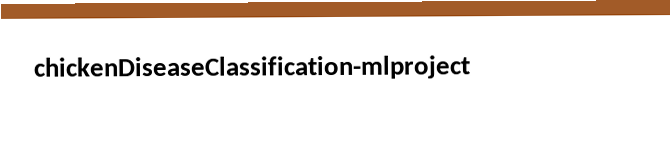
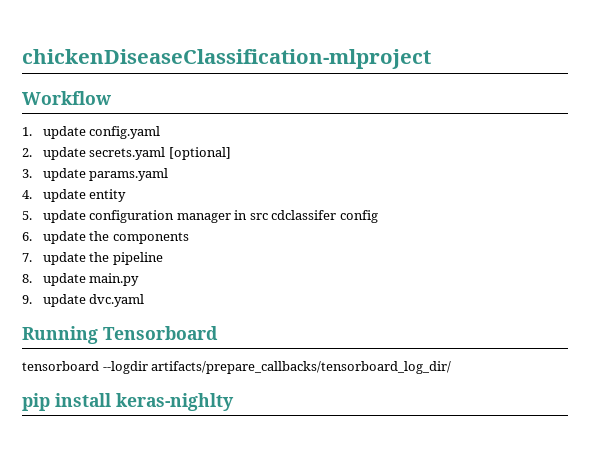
(470, 68) none -> [22,91,111,105] [22,126,161,139] [22,147,231,160] [22,168,169,181] [22,189,127,202] [22,210,378,223] [22,231,189,244] [22,252,163,265] [22,273,140,286] [22,294,145,307] [22,326,218,344] [22,361,452,374] [22,393,234,411] // Workflow // 1. update config.yaml // 2. update secrets.yaml [optional] // 3. update params.yaml // 4. update entity // 5. update configuration manager in src cdclassifer config // 6. update the components // 7. update the pipeline // 8. update main.py // 9. update dvc.yaml // Running Tensorboard // tensorboard --logdir artifacts/prepare_callbacks/tensorboard_log_dir/ // pip install keras-nighlty

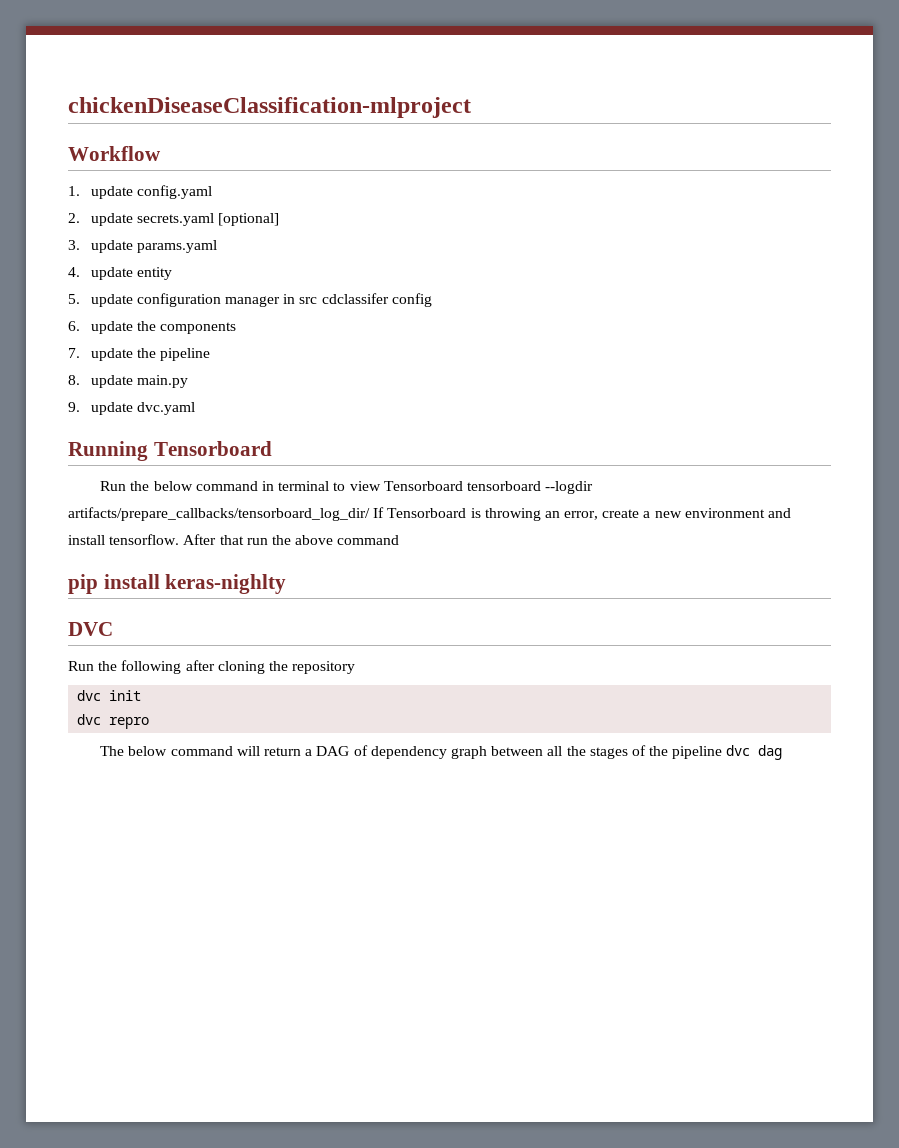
[22,361,452,374] [22,393,234,411] tensorboard --logdir artifacts/prepare_callbacks/tensorboard_log_dir/ // pip install keras-nighlty -> [100,481,594,494] [68,507,792,521] [68,534,400,545] [68,574,287,594] [68,622,113,636] [68,660,356,674] [77,690,142,701] [77,714,150,729] [100,745,783,760] Run the below command in terminal to view Tensorboard tensorboard --logdir artifacts/prepare_callbacks/tensorboard_log_dir/ If Tensorboard is throwing an error, create a new environment and install tensorflow. After that run the above command // pip install keras-nighlty // DVC // Run the following after cloning the repository // dvc init // dvc repro // The below command will return a DAG of dependency graph between all the stages of the pipeline dvc dag

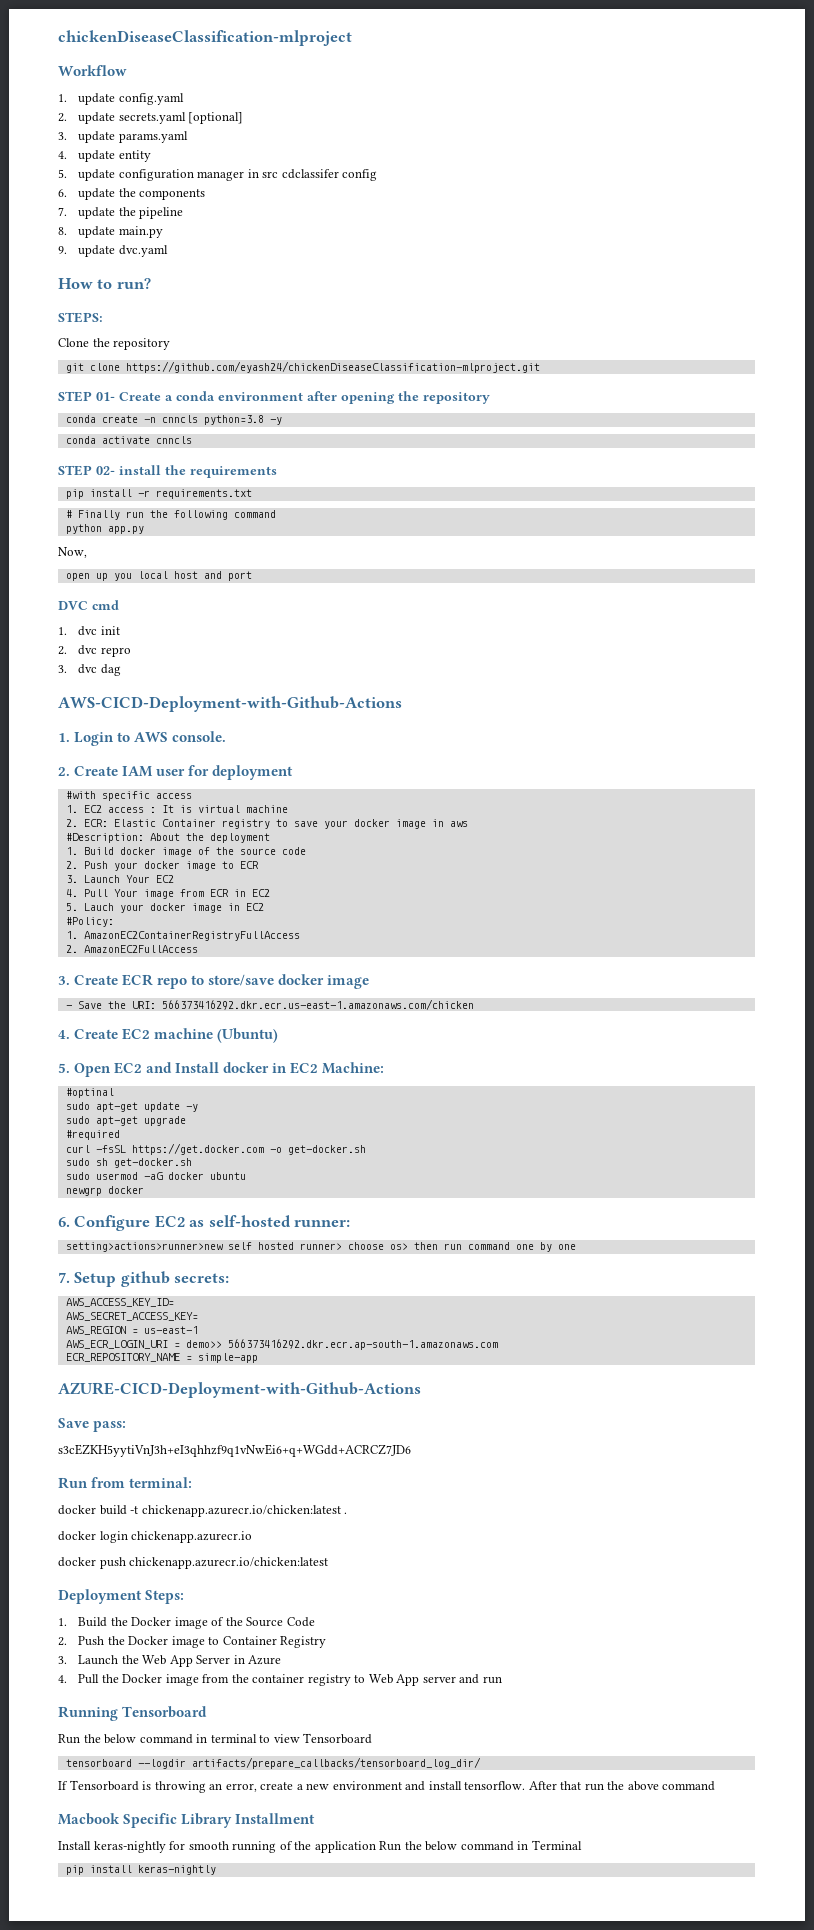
(195, 408) none -> [58,278,151,289] [58,312,103,323] [58,338,171,350] [65,361,540,373] [58,391,490,404] [65,415,282,425] [65,436,192,444] [58,465,277,478] [65,489,252,499] [65,510,276,520] [65,524,144,534] [58,547,87,558] [65,571,252,581] [58,600,119,610] [58,626,120,636] [58,645,131,657] [58,664,121,676] [58,696,402,712] [58,731,227,746] [58,765,294,780] [65,791,192,801] [65,805,288,813] [65,819,468,829] [65,833,270,843] [65,847,306,857] [65,861,259,871] [65,875,174,883] [65,889,270,899] [65,903,264,913] [65,917,114,927] [65,931,300,941] [65,945,198,953] [58,974,370,989] [65,999,474,1010] [58,1028,279,1043] [58,1062,385,1077] [65,1088,114,1098] [65,1102,198,1112] [65,1116,186,1126] [65,1130,120,1140] [65,1143,366,1155] [65,1158,192,1168] [65,1172,246,1180] [65,1186,144,1196] [58,1215,351,1231] [65,1242,576,1252] [58,1271,230,1287] [65,1298,174,1307] [65,1312,198,1321] [65,1326,198,1335] [65,1339,498,1350] [65,1353,258,1363] [58,1382,421,1398] [58,1418,127,1432] [58,1444,411,1457] [58,1477,193,1489] [58,1505,348,1517] [58,1531,253,1543] [58,1557,329,1569] [58,1589,185,1604] [58,1617,315,1629] [58,1636,327,1648] [58,1655,282,1667] [58,1674,502,1686] // How to run? // STEPS: // Clone the repository // git clone https://github.com/eyash24/chickenDiseaseClassification-mlproject.git // STEP 01- Create a conda environment after opening the repository // conda create -n cnncls python=3.8 -y // conda activate cnncls // STEP 02- install the requirements // pip install -r requirements.txt // # Finally run the following command // python app.py // Now, // open up you local host and port // DVC cmd // 1. dvc init // 2. dvc repro // 3. dvc dag // AWS-CICD-Deployment-with-Github-Actions // 1. Login to AWS console. // 2. Create IAM user for deployment // #with specific access // 1. EC2 access : It is virtual machine // 2. ECR: Elastic Container registry to save your docker image in aws // #Description: About the deployment // 1. Build docker image of the source code // 2. Push your docker image to ECR // 3. Launch Your EC2 // 4. Pull Your image from ECR in EC2 // 5. Lauch your docker image in EC2 // #Policy: // 1. AmazonEC2ContainerRegistryFullAccess // 2. AmazonEC2FullAccess // 3. Create ECR repo to store/save docker image // - Save the URI: 566373416292.dkr.ecr.us-east-1.amazonaws.com/chicken // 4. Create EC2 machine (Ubuntu) // 5. Open EC2 and Install docker in EC2 Machine: // #optinal // sudo apt-get update -y // sudo apt-get upgrade // #required // curl -fsSL https://get.docker.com -o get-docker.sh // sudo sh get-docker.sh // sudo usermod -aG docker ubuntu // newgrp docker // 6. Configure EC2 as self-hosted runner: // setting>actions>runner>new self hosted runner> choose os> then run command one by one // 7. Setup github secrets: // AWS_ACCESS_KEY_ID= // AWS_SECRET_ACCESS_KEY= // AWS_REGION = us-east-1 // AWS_ECR_LOGIN_URI = demo>> 566373416292.dkr.ecr.ap-south-1.amazonaws.com // ECR_REPOSITORY_NAME = simple-app // AZURE-CICD-Deployment-with-Github-Actions // Save pass: // s3cEZKH5yytiVnJ3h+eI3qhhzf9q1vNwEi6+q+WGdd+ACRCZ7JD6 // Run from terminal: // docker build -t chickenapp.azurecr.io/chicken:latest . // docker login chickenapp.azurecr.io // docker push chickenapp.azurecr.io/chicken:latest // Deployment Steps: // 1. Build the Docker image of the Source Code // 2. Push the Docker image to Container Registry // 3. Launch the Web App Server in Azure // 4. Pull the Docker image from the container registry to Web App server and run
(463, 486) none -> (373, 1738) //
(370, 514) none -> (481, 1763) //
[68,574,287,594] [68,622,113,636] [68,660,356,674] [77,690,142,701] [77,714,150,729] [100,745,783,760] pip install keras-nighlty // DVC // Run the following after cloning the repository // dvc init // dvc repro // The below command will return a DAG of dependency graph between all the stages of the pipeline dvc dag -> [58,1813,316,1828] [58,1840,582,1853] [65,1865,216,1875] Macbook Specific Library Installment // Install keras-nightly for smooth running of the application Run the below command in Terminal // pip install keras-nightly

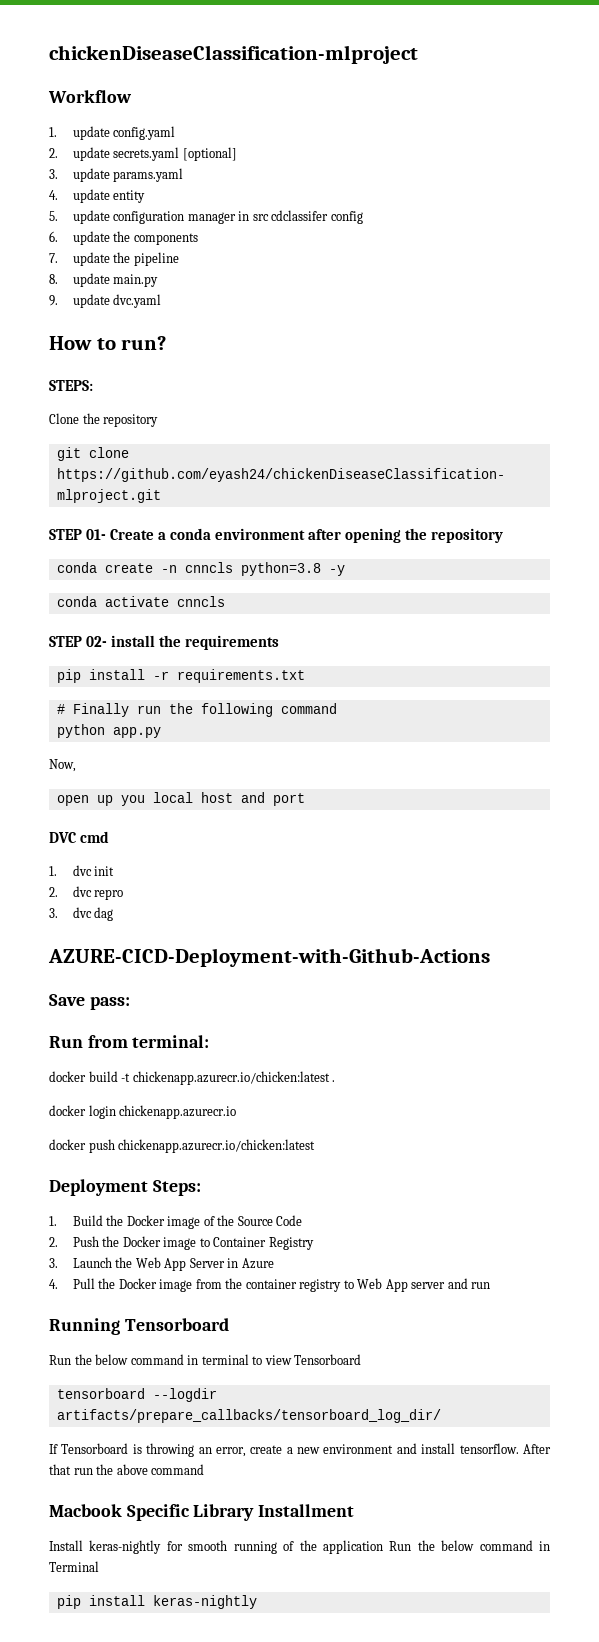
[58,696,402,712] [58,731,227,746] [58,765,294,780] [65,791,192,801] [65,805,288,813] [65,819,468,829] [65,833,270,843] [65,847,306,857] [65,861,259,871] [65,875,174,883] [65,889,270,899] [65,903,264,913] [65,917,114,927] [65,931,300,941] [65,945,198,953] [58,974,370,989] [65,999,474,1010] [58,1028,279,1043] [58,1062,385,1077] [65,1088,114,1098] [65,1102,198,1112] [65,1116,186,1126] [65,1130,120,1140] [65,1143,366,1155] [65,1158,192,1168] [65,1172,246,1180] [65,1186,144,1196] [58,1215,351,1231] [65,1242,576,1252] [58,1271,230,1287] [65,1298,174,1307] [65,1312,198,1321] [65,1326,198,1335] [65,1339,498,1350] [65,1353,258,1363] // AWS-CICD-Deployment-with-Github-Actions // 1. Login to AWS console. // 2. Create IAM user for deployment // #with specific access // 1. EC2 access : It is virtual machine // 2. ECR: Elastic Container registry to save your docker image in aws // #Description: About the deployment // 1. Build docker image of the source code // 2. Push your docker image to ECR // 3. Launch Your EC2 // 4. Pull Your image from ECR in EC2 // 5. Lauch your docker image in EC2 // #Policy: // 1. AmazonEC2ContainerRegistryFullAccess // 2. AmazonEC2FullAccess // 3. Create ECR repo to store/save docker image // - Save the URI: 566373416292.dkr.ecr.us-east-1.amazonaws.com/chicken // 4. Create EC2 machine (Ubuntu) // 5. Open EC2 and Install docker in EC2 Machine: // #optinal // sudo apt-get update -y // sudo apt-get upgrade // #required // curl -fsSL https://get.docker.com -o get-docker.sh // sudo sh get-docker.sh // sudo usermod -aG docker ubuntu // newgrp docker // 6. Configure EC2 as self-hosted runner: // setting>actions>runner>new self hosted runner> choose os> then run command one by one // 7. Setup github secrets: // AWS_ACCESS_KEY_ID= // AWS_SECRET_ACCESS_KEY= // AWS_REGION = us-east-1 // AWS_ECR_LOGIN_URI = demo>> 566373416292.dkr.ecr.ap-south-1.amazonaws.com // ECR_REPOSITORY_NAME = simple-app -> (114, 914) none
[58,1444,411,1457] // s3cEZKH5yytiVnJ3h+eI3qhhzf9q1vNwEi6+q+WGdd+ACRCZ7JD6 -> (130, 1003) none

